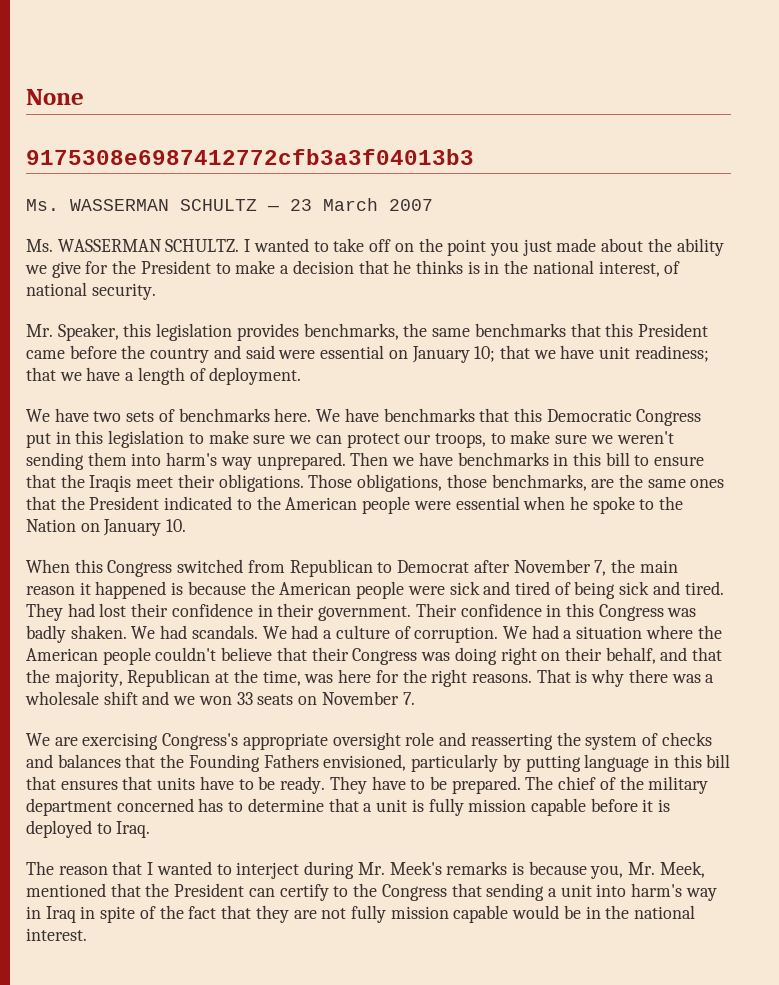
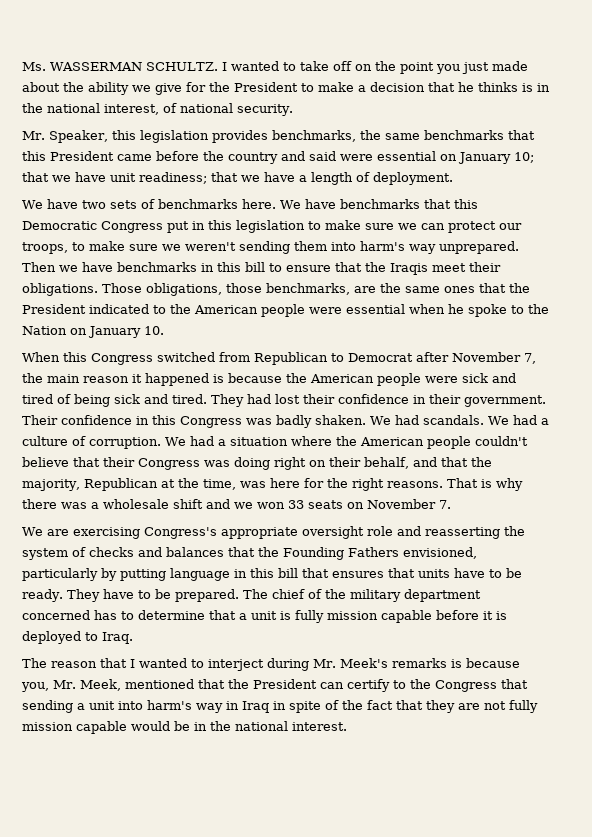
[26,89,84,105] [26,149,474,165] [26,198,433,211] None // 9175308e6987412772cfb3a3f04013b3 // Ms. WASSERMAN SCHULTZ — 23 March 2007 // -> (22, 66) none

